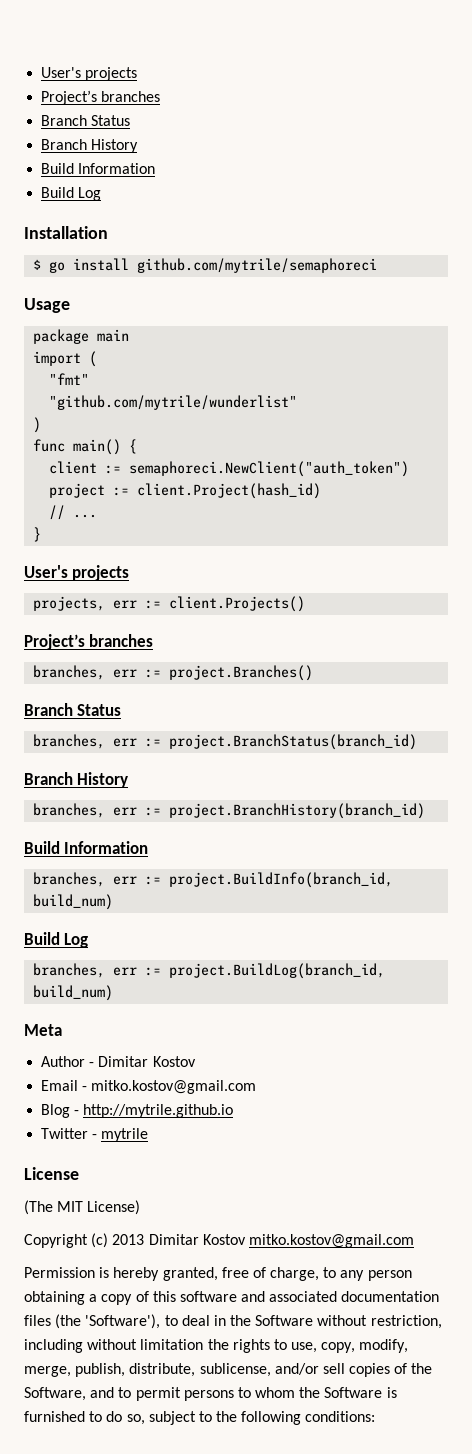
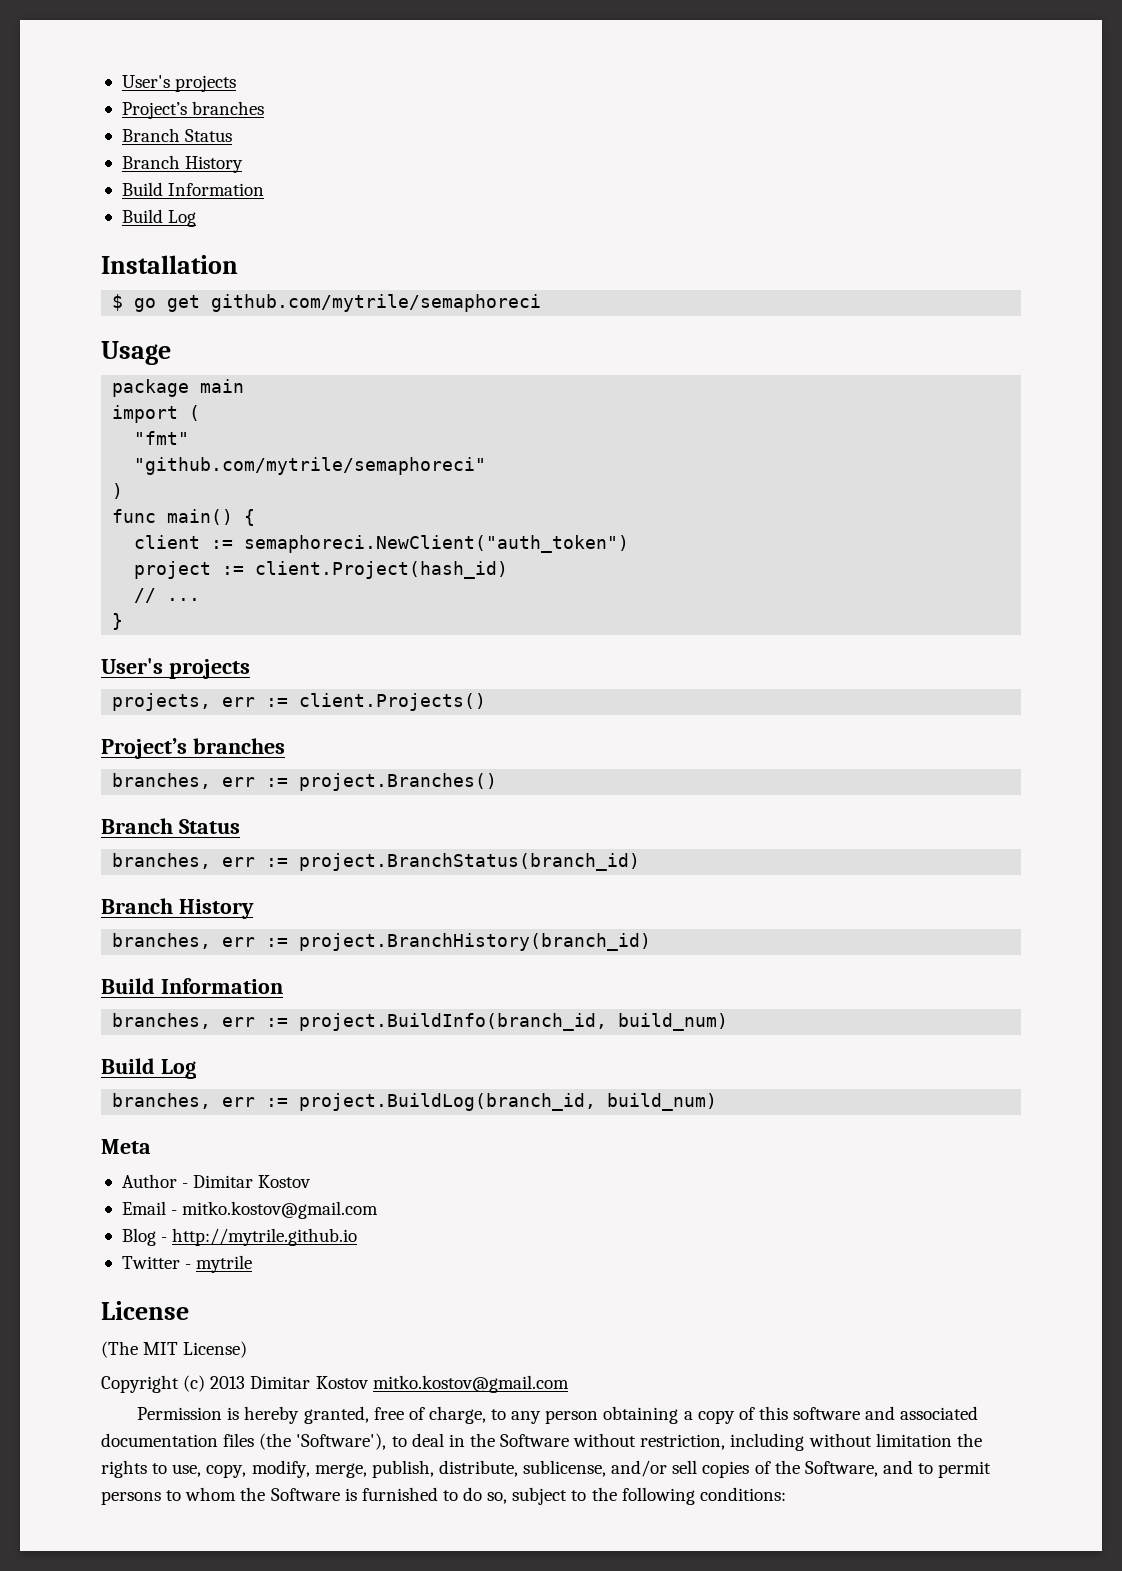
[73,258,130,271] install -> [167,295,201,312] get
[49,395,298,410] "github.com/mytrile/wunderlist" -> [134,457,487,475] "github.com/mytrile/semaphoreci"

